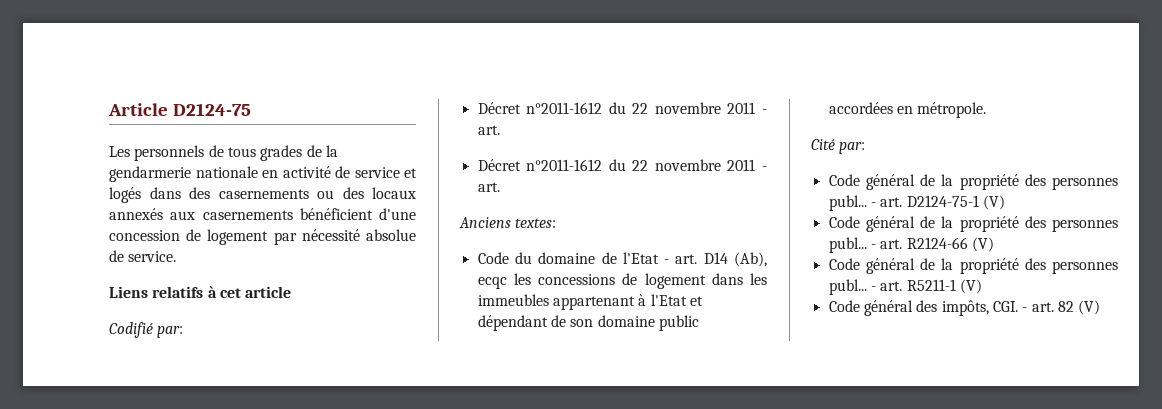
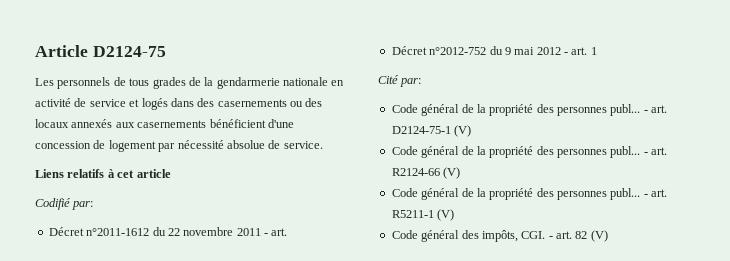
[526,159,767,171] [477,182,500,192] [459,217,557,228] [477,252,767,267] [477,273,767,289] [477,294,703,310] [477,315,699,331] [828,102,987,118] n°2011-1612 du 22 novembre 2011 - art. // Anciens textes: // Code du domaine de l'Etat - art. D14 (Ab), ecqc les concessions de logement dans les immeubles appartenant à l'Etat et dépendant de son domaine public accordées en métropole. -> [429,46,597,55] n°2012-752 du 9 mai 2012 - art. 1

